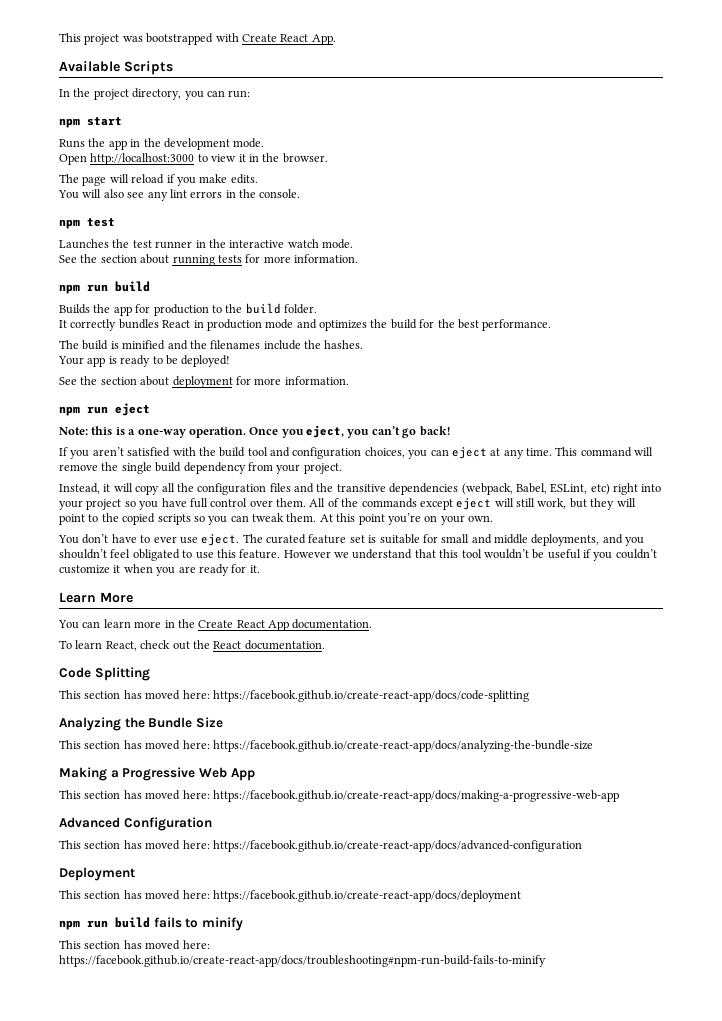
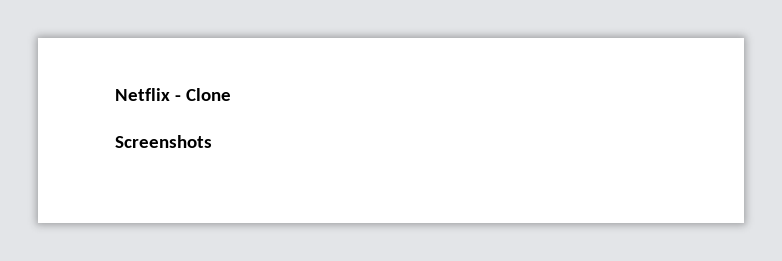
[59,33,336,45] [59,61,173,75] [59,88,251,100] [59,117,122,128] [59,138,265,150] [59,153,328,165] [59,174,258,186] [58,189,301,201] [59,218,115,229] [59,239,353,249] [59,254,358,266] [59,281,150,294] [59,303,317,316] [59,319,552,331] [59,340,364,350] [58,355,231,367] [59,376,349,388] [59,403,150,416] [59,425,450,438] [59,447,654,459] [59,462,342,474] [59,483,662,495] [59,498,636,510] [59,513,493,525] [58,534,645,546] [59,549,657,561] [59,564,260,576] [59,592,133,603] [58,619,373,631] [59,640,325,651] [59,667,150,681] [59,690,529,702] [59,717,223,731] [59,740,593,752] [59,767,255,781] [59,790,619,802] [59,817,212,831] [59,840,582,852] [59,867,135,881] [59,890,521,902] [59,917,243,931] [59,940,210,950] [59,955,546,967] This project was bootstrapped with Create React App. // Available Scripts // In the project directory, you can run: // npm start // Runs the app in the development mode. // Open http://localhost:3000 to view it in the browser. // The page will reload if you make edits. // You will also see any lint errors in the console. // npm test // Launches the test runner in the interactive watch mode. // See the section about running tests for more information. // npm run build // Builds the app for production to the build folder. // It correctly bundles React in production mode and optimizes the build for the best performance. // The build is minified and the filenames include the hashes. // Your app is ready to be deployed! // See the section about deployment for more information. // npm run eject // Note: this is a one-way operation. Once you eject, you can’t go back! // If you aren’t satisfied with the build tool and configuration choices, you can eject at any time. This command will remove the single build dependency from your project. // Instead, it will copy all the configuration files and the transitive dependencies (webpack, Babel, ESLint, etc) right into your project so you have full control over them. All of the commands except eject will still work, but they will point to the copied scripts so you can tweak them. At this point you’re on your own. // You don’t have to ever use eject. The curated feature set is suitable for small and middle deployments, and you shouldn’t feel obligated to use this feature. However we understand that this tool wouldn’t be useful if you couldn’t customize it when you are ready for it. // Learn More // You can learn more in the Create React App documentation. // To learn React, check out the React documentation. // Code Splitting // This section has moved here: https://facebook.github.io/create-react-app/docs/code-splitting // Analyzing the Bundle Size // This section has moved here: https://facebook.github.io/create-react-app/docs/analyzing-the-bundle-size // Making a Progressive Web App // This section has moved here: https://facebook.github.io/create-react-app/docs/making-a-progressive-web-app // Advanced Configuration // This section has moved here: https://facebook.github.io/create-react-app/docs/advanced-configuration // Deployment // This section has moved here: https://facebook.github.io/create-react-app/docs/deployment // npm run build fails to minify // This section has moved here: https://facebook.github.io/create-react-app/docs/troubleshooting#npm-run-build-fails-to-minify -> [115,88,231,101] [115,135,212,148] Netflix - Clone // Screenshots

